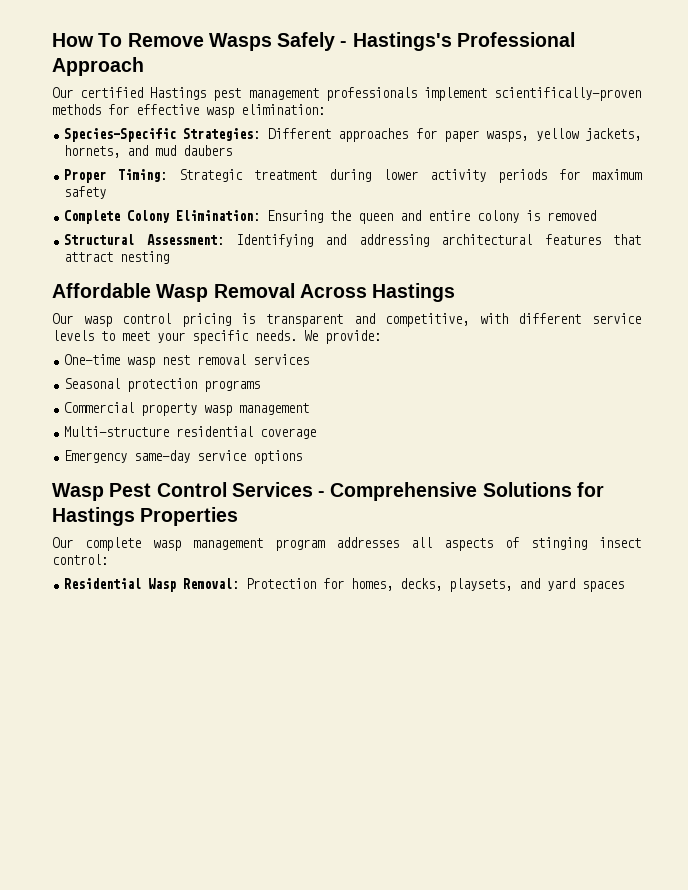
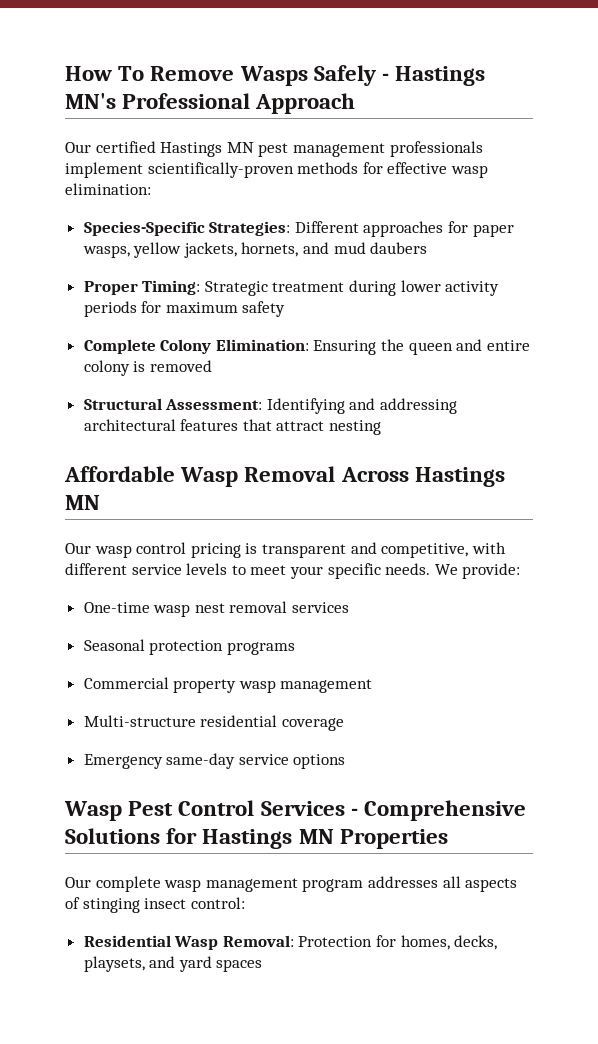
[352,32,452,51] Hastings's -> [395,66,486,86] [65,93,116,109] Hastings MN's
(207, 93) none -> [226,142,254,153] MN
(456, 292) none -> [65,495,100,510] MN
(135, 516) none -> [298,829,334,844] MN

